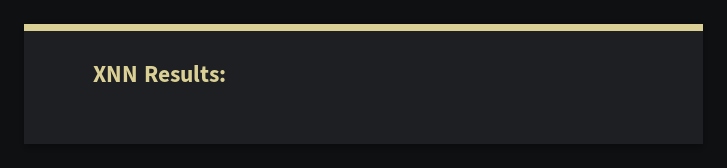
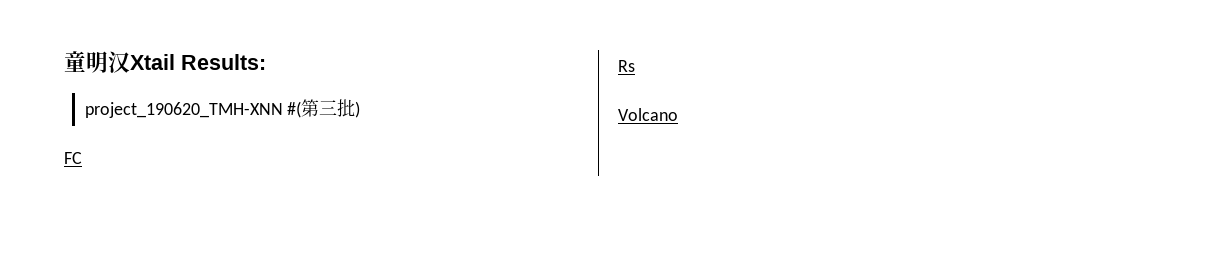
[93,66,138,82] XNN -> [64,51,175,73] 童明汉Xtail
(227, 73) none -> [84,99,361,118] [64,152,82,164] [618,60,635,72] [618,108,678,121] // project_190620_TMH-XNN #(第三批) // FC // Rs // Volcano

